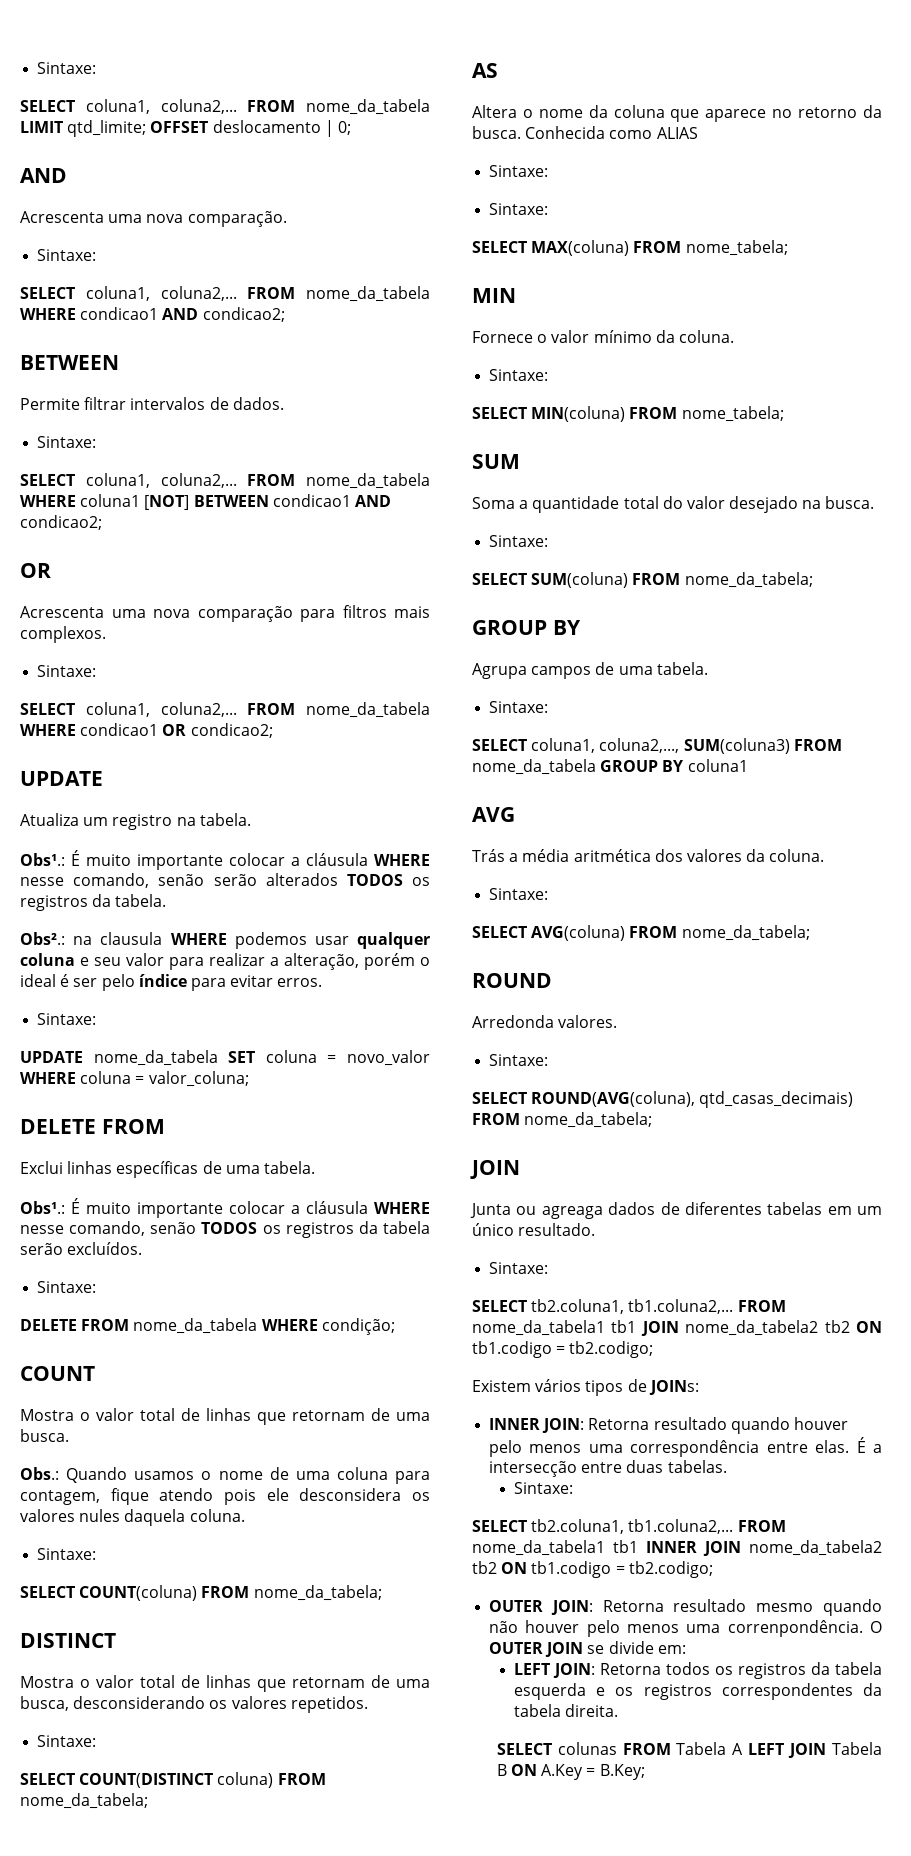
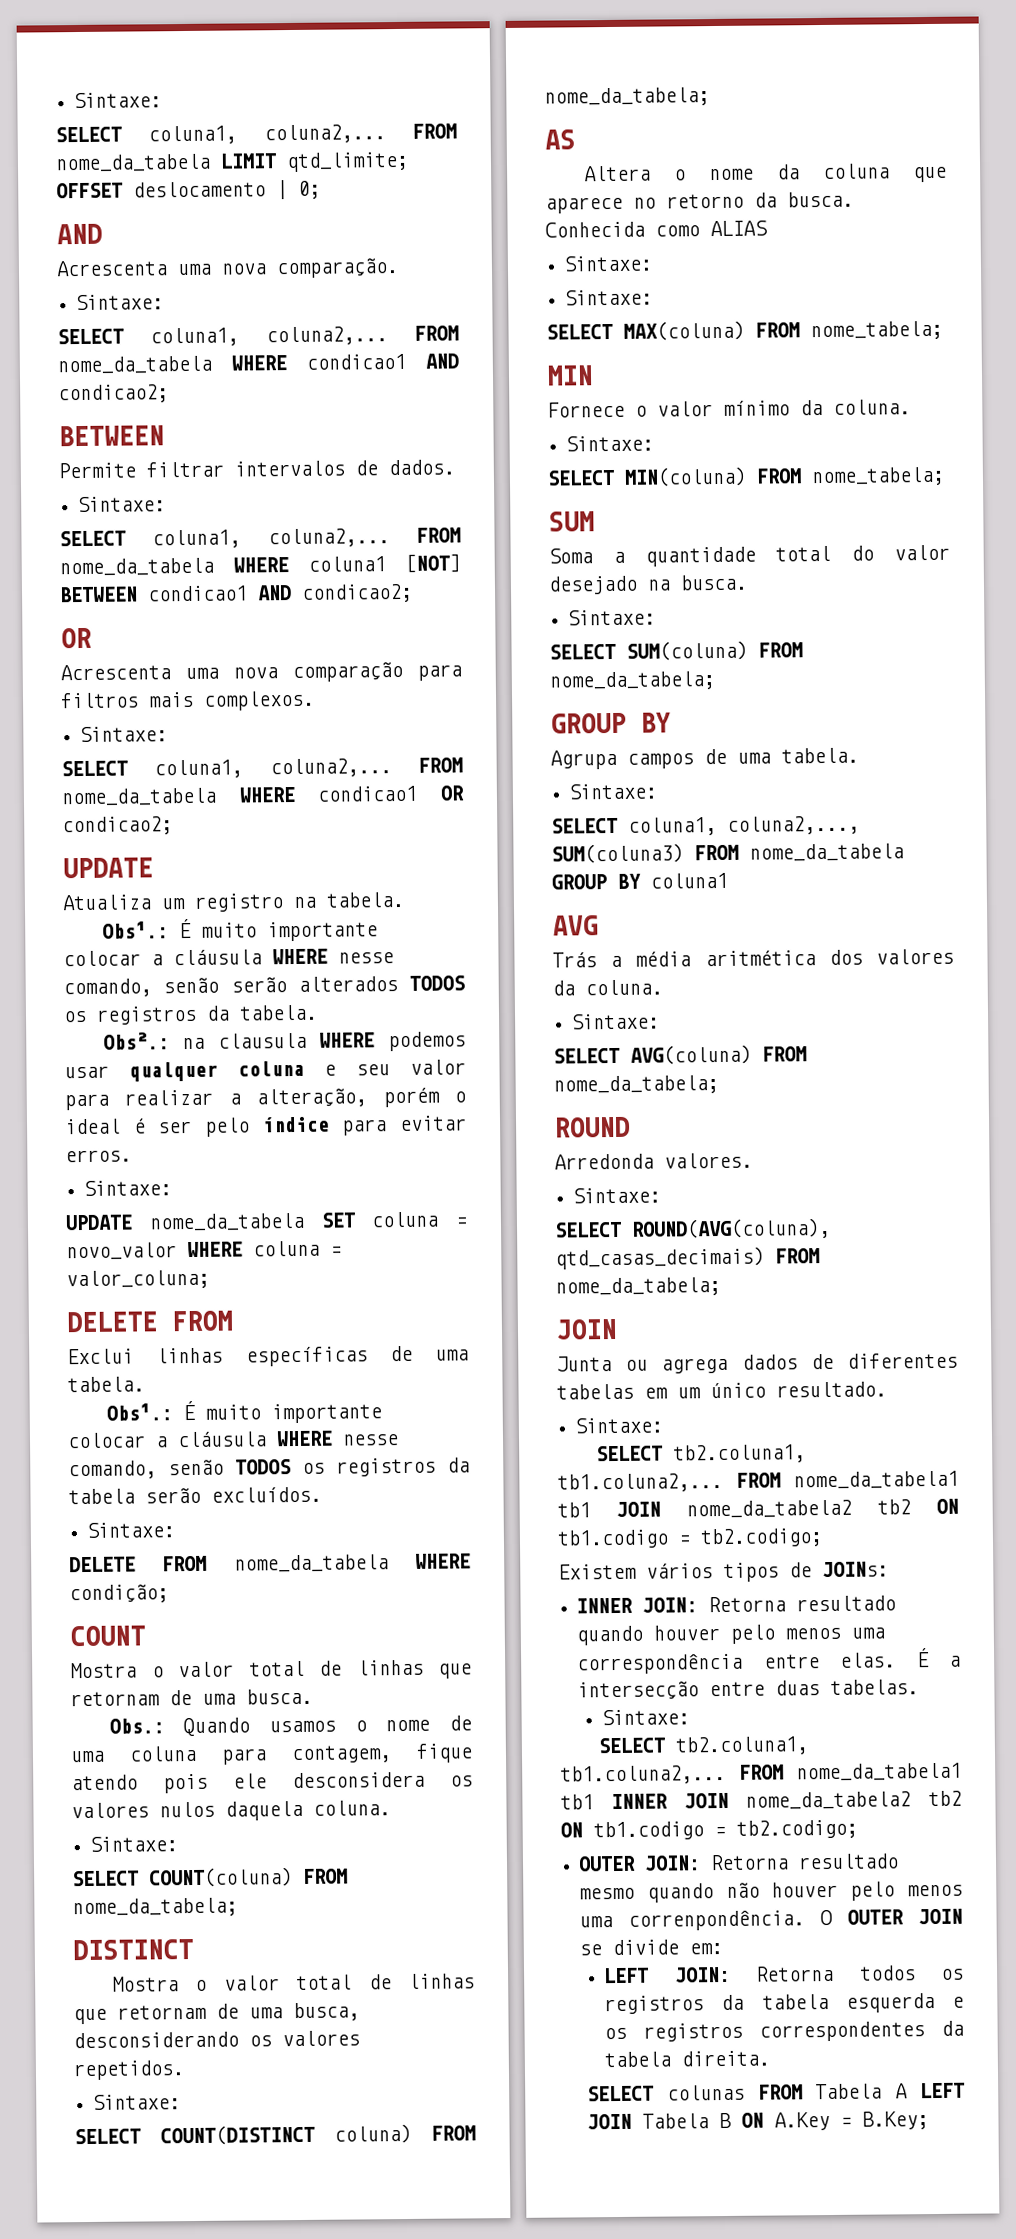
[79,1509,121,1522] nules -> [159,1801,215,1818] nulos
[541,1206,603,1219] agreaga -> [661,1357,729,1374] agrega

